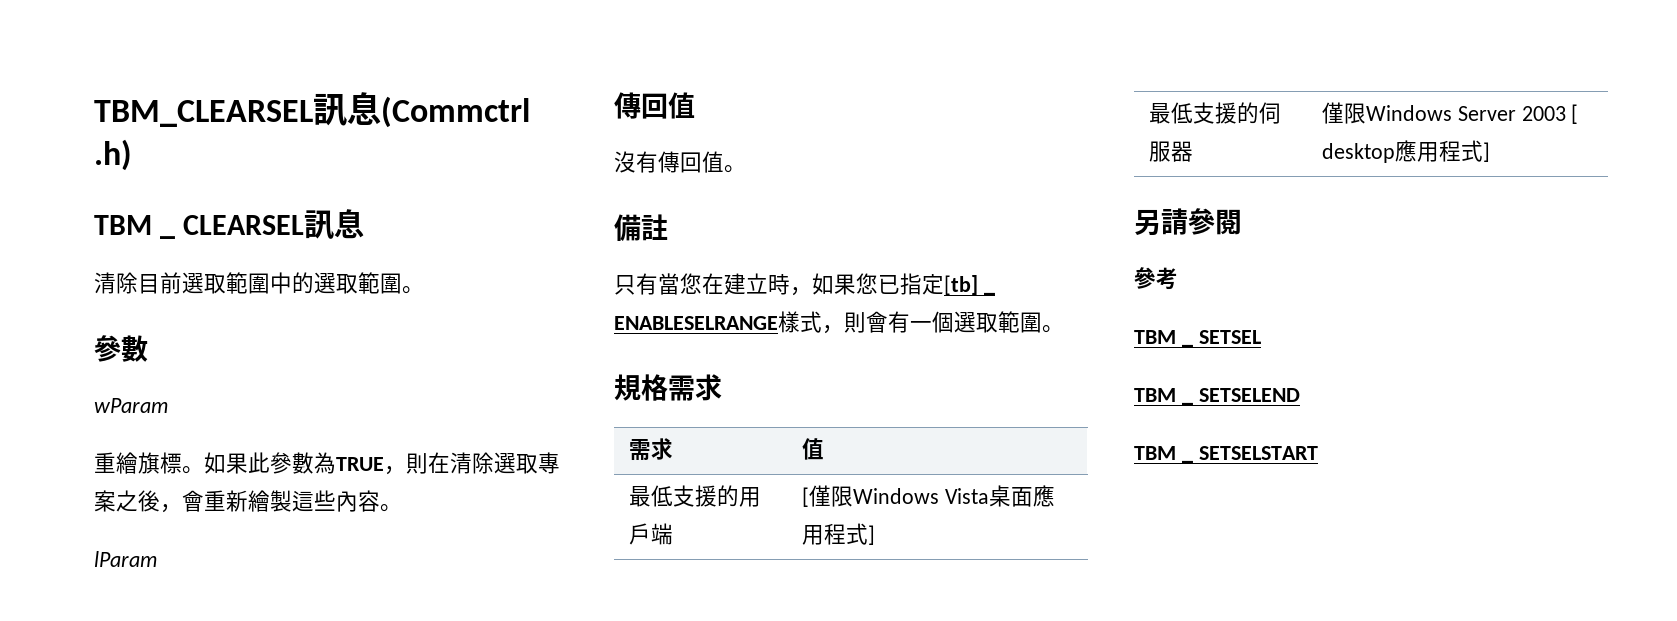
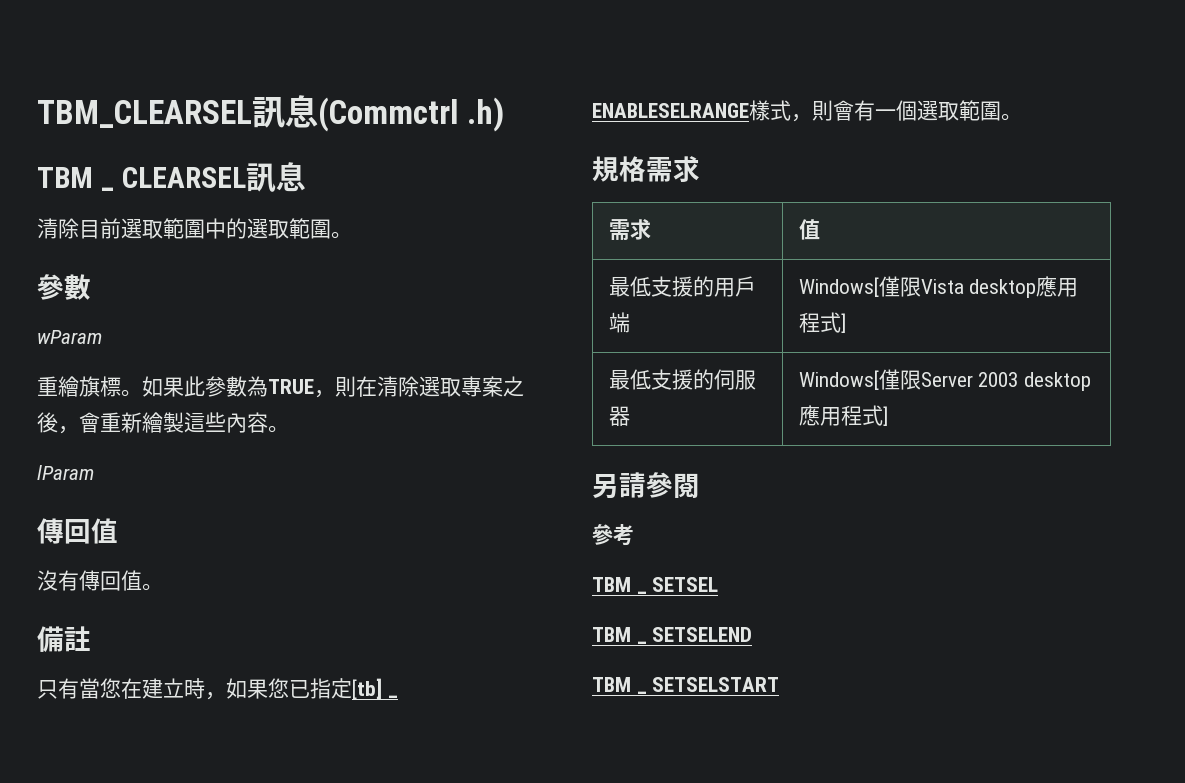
[801,485,1033,507] [僅限Windows Vista桌面 -> [798,276,1037,298] Windows[僅限Vista desktop
[1321,102,1452,124] 僅限Windows -> [798,369,921,390] Windows[僅限
[1571,104,1579,124] [ -> (1019, 379) none

